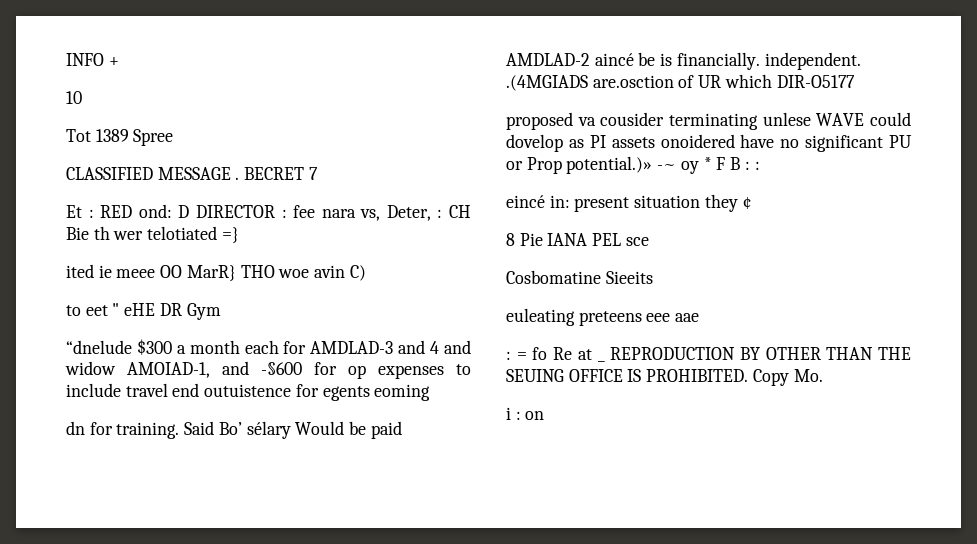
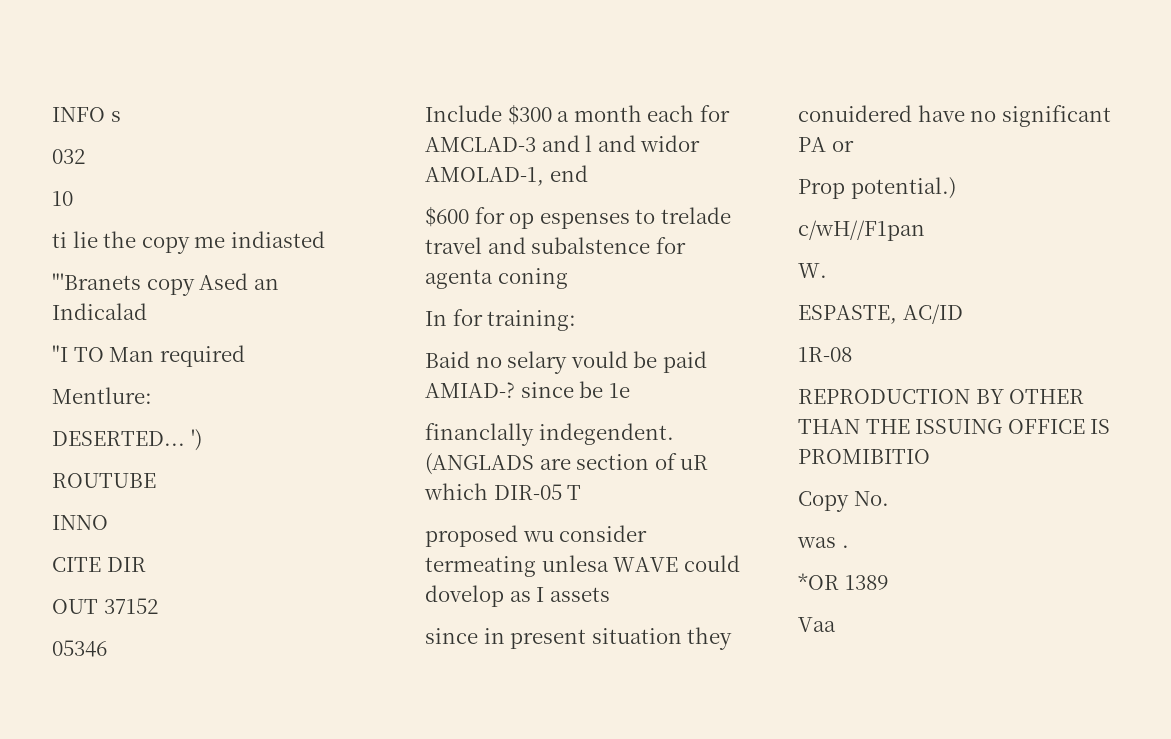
[108,57,119,66] + -> [110,111,121,122] [52,149,85,164] s // 032
[66,129,174,146] [66,167,318,180] [66,204,471,221] [66,226,239,243] [66,264,366,281] [66,303,221,320] [66,340,132,354] Tot 1389 Spree // CLASSIFIED MESSAGE . BECRET 7 // Et : RED ond: D DIRECTOR : fee nara vs, Deter, : CH Bie th wer telotiated =} // ited ie meee OO MarR} THO woe avin C) // to eet " eHE DR Gym // “dnelude -> [52,231,325,254] [52,273,279,296] [52,303,147,320] [52,345,245,367] [52,387,152,404] [52,429,202,451] [52,473,156,488] [52,515,108,530] [52,557,146,572] [52,598,158,614] [52,640,107,657] [425,105,502,122] ti lie the copy me indiasted // "'Branets copy Ased an Indicalad // "I TO Man required // Mentlure: // DESERTED... ') // ROUTUBE // INNO // CITE DIR // OUT 37152 // 05346 // Include
[310,340,472,354] [65,361,471,379] [66,383,431,401] [66,421,402,439] [506,52,861,70] [506,74,855,91] [506,112,811,130] AMDLAD-3 and 4 and widow AMOIAD-1, and -§600 for op expenses to include travel end outuistence for egents eoming // dn for training. Said Bo’ sélary Would be paid AMDLAD-2 aincé be is financially. independent. .(4MGIADS are.osction of UR which DIR-O5177 // proposed va cousider terminating unlese -> [425,135,701,152] [425,165,588,186] [425,206,731,229] [425,237,686,254] [425,268,568,289] [425,309,577,331] [425,351,707,374] [425,381,630,398] [425,423,674,446] [425,453,709,475] [424,483,582,500] [425,525,648,547] [425,555,609,577] AMCLAD-3 and l and widor AMOLAD-1, end // $600 for op espenses to trelade travel and subalstence for agenta coning // In for training: // Baid no selary vould be paid AMIAD-? since be 1e // financlally indegendent. (ANGLADS are section of uR which DIR-05 T // proposed wu consider termeating unlesa
[589,135,606,148] PI -> [536,587,545,602] I
[660,134,735,148] onoidered -> [425,627,733,650] [798,105,912,122] // since in present situation they conuidered
[889,135,912,148] PU -> [798,137,826,152] PA
[526,156,760,174] [506,194,751,212] [506,233,649,246] [506,270,653,284] [506,308,700,326] [506,347,592,360] [597,360,605,362] Prop potential.)» -~ oy * F B : : // eincé in: present situation they ¢ // 8 Pie IANA PEL sce // Cosbomatine Sieeits // euleating preteens eee aae // : = fo Re at _ -> [798,177,956,199] [798,220,925,241] [798,263,827,278] [798,304,963,324] [798,347,852,362] // Prop potential.) // c/wH//F1pan // W. // ESPASTE, AC/ID // 1R-08 //
[506,369,564,382] SEUING -> [915,419,1003,434] ISSUING
[646,369,823,386] [506,407,545,420] PROHIBITED. Copy Mo. // i : on -> [798,449,930,464] [798,491,889,512] [797,537,849,548] [798,573,889,590] [798,617,836,632] PROMIBITIO // Copy No. // was . // *OR 1389 // Vaa

